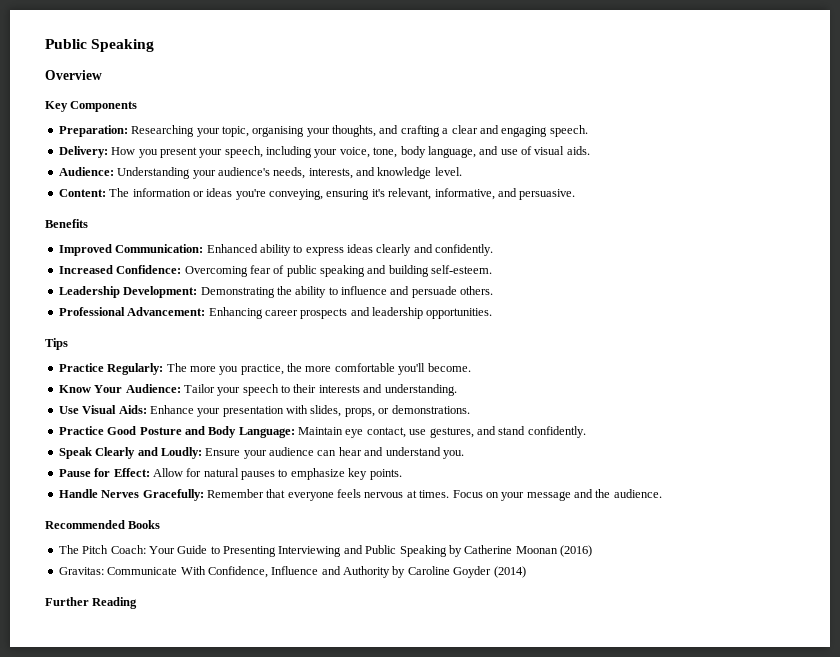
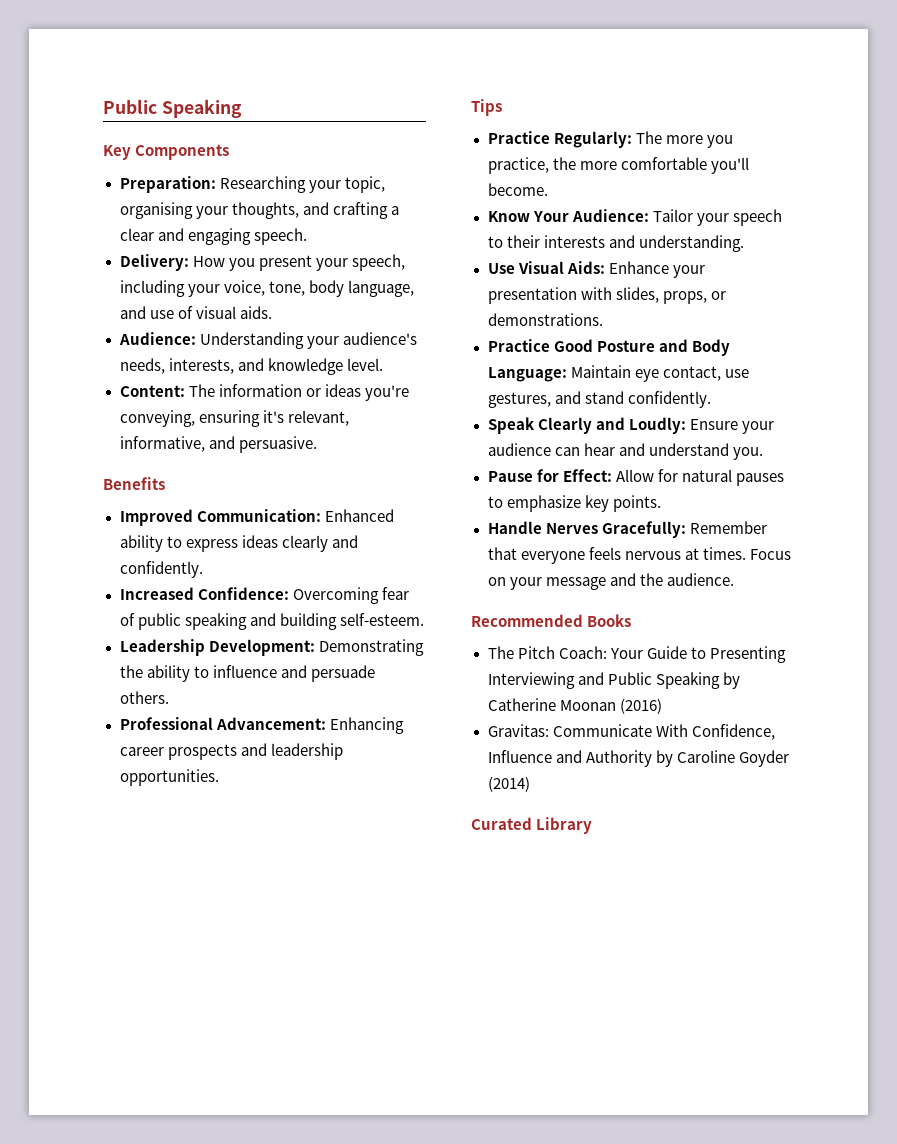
[45,39,155,52] [45,70,102,80] Public Speaking // Overview -> [103,99,242,118] Public Speaking
[45,597,138,609] Further Reading -> [471,817,593,834] Curated Library

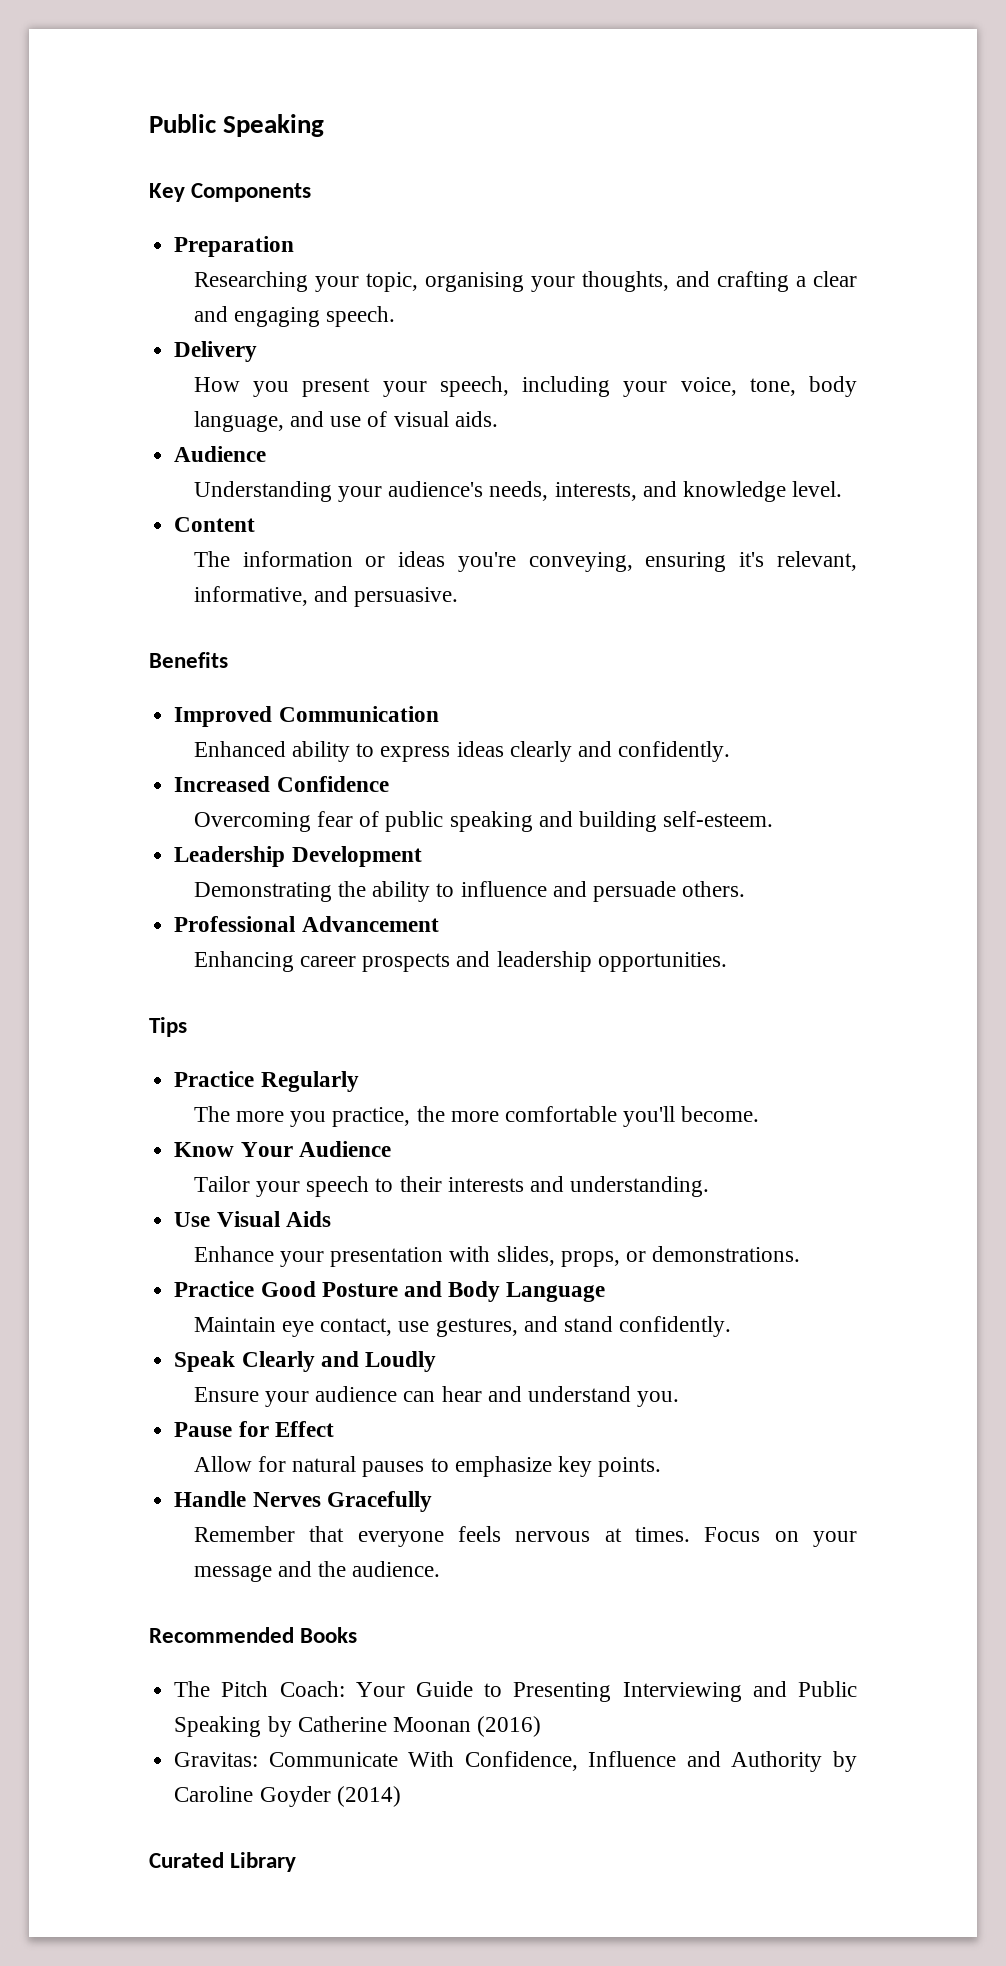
[119,176,216,193] Preparation: -> [174,236,295,257] Preparation //
[119,254,189,271] Delivery: -> [174,341,258,362] Delivery //
[118,332,196,345] Audience: -> [174,446,267,462] Audience //
[119,385,185,397] Content: -> [174,517,256,532] Content //
[196,509,321,522] Communication: -> [278,706,439,722] Communication //
[197,587,289,600] Confidence: -> [276,776,389,792] Confidence //
[208,639,315,656] Development: -> [291,846,422,867] Development //
[215,717,326,730] Advancement: -> [301,916,439,932] Advancement //
[553,131,632,148] Regularly: -> [260,1071,359,1092] Regularly //
[571,209,649,222] Audience: -> [298,1141,391,1157] Audience //
[566,261,605,274] Aids: -> [285,1211,331,1227] Aids //
[487,367,567,382] Language: -> [506,1282,606,1302] Language //
[628,417,686,434] Loudly: -> [364,1351,436,1372] Loudly //
[562,469,612,482] Effect: -> [274,1421,334,1437] Effect //
[601,521,686,538] Gracefully: -> [326,1491,432,1512] Gracefully //

